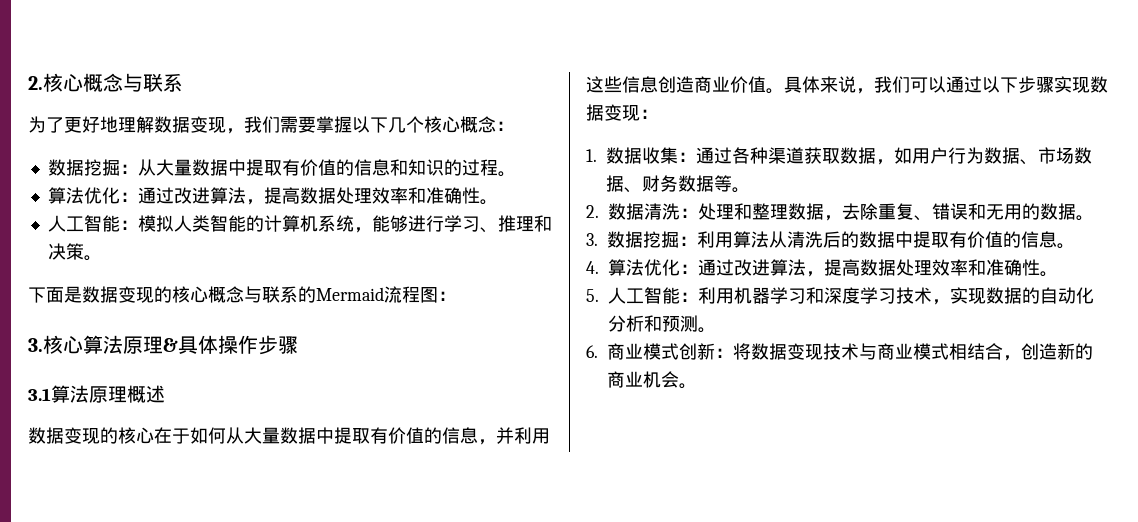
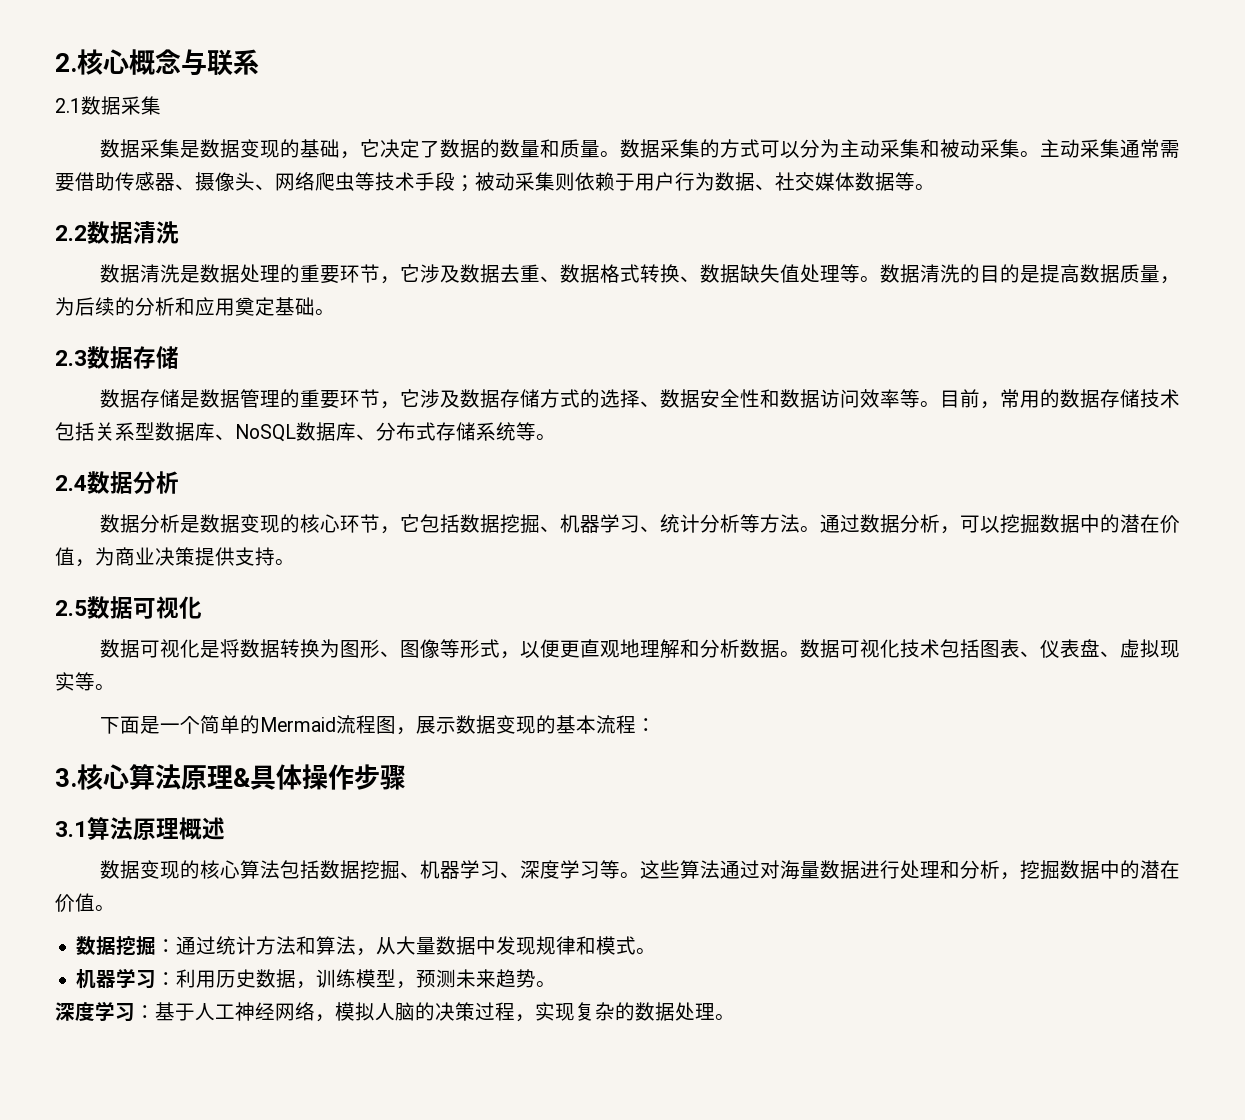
[28,116,514,134] [47,159,516,177] [47,187,498,205] [47,215,552,233] [47,243,102,261] [28,286,438,303] 为了更好地理解数据变现，我们需要掌握以下几个核心概念： // 数据挖掘：从大量数据中提取有价值的信息和知识的过程。 // 算法优化：通过改进算法，提高数据处理效率和准确性。 // 人工智能：模拟人类智能的计算机系统，能够进行学习、推理和决策。 // 下面是数据变现的核心概念与联系的Mermaid流程图 -> [55,96,161,115] [100,139,1181,159] [55,172,935,192] [55,221,179,244] [100,264,1181,284] [55,297,335,316] [55,346,179,369] [100,389,1181,409] [55,422,556,442] [55,471,179,494] [100,514,1181,534] [55,547,295,567] [55,596,202,619] [100,639,1181,659] [55,672,115,691] [100,715,637,735] 2.1数据采集 // 数据采集是数据变现的基础，它决定了数据的数量和质量。数据采集的方式可以分为主动采集和被动采集。主动采集通常需要借助传感器、摄像头、网络爬虫等技术手段；被动采集则依赖于用户行为数据、社交媒体数据等。 // 2.2数据清洗 // 数据清洗是数据处理的重要环节，它涉及数据去重、数据格式转换、数据缺失值处理等。数据清洗的目的是提高数据质量，为后续的分析和应用奠定基础。 // 2.3数据存储 // 数据存储是数据管理的重要环节，它涉及数据存储方式的选择、数据安全性和数据访问效率等。目前，常用的数据存储技术包括关系型数据库、NoSQL数据库、分布式存储系统等。 // 2.4数据分析 // 数据分析是数据变现的核心环节，它包括数据挖掘、机器学习、统计分析等方法。通过数据分析，可以挖掘数据中的潜在价值，为商业决策提供支持。 // 2.5数据可视化 // 数据可视化是将数据转换为图形、图像等形式，以便更直观地理解和分析数据。数据可视化技术包括图表、仪表盘、虚拟现实等。 // 下面是一个简单的Mermaid流程图，展示数据变现的基本流程
[154,427,550,445] [586,76,1108,94] [586,104,658,121] [586,147,1093,165] [606,175,751,193] [586,203,1094,221] [586,231,1075,249] [586,259,1058,277] [586,287,1094,305] [608,315,716,333] [586,343,1093,361] [607,371,679,388] 在于如何从大量数据中提取有价值的信息，并利用这些信息创造商业价值。具体来说，我们可以通过以下步骤实现数据变现： // 1.数据收集：通过各种渠道获取数据，如用户行为数据、市场数据、财务数据等。 // 2.数据清洗：处理和整理数据，去除重复、错误和无用的数据。 // 3.数据挖掘：利用算法从清洗后的数据中提取有价值的信息。 // 4.算法优化：通过改进算法，提高数据处理效率和准确性。 // 5.人工智能：利用机器学习和深度学习技术，实现数据的自动化分析和预测。 // 6.商业模式创新：将数据变现技术与商业模式相结合，创造新的商业机会 -> [240,860,1181,880] [55,893,115,912] [76,936,657,956] [76,968,557,989] [55,1001,715,1022] 算法包括数据挖掘、机器学习、深度学习等。这些算法通过对海量数据进行处理和分析，挖掘数据中的潜在价值。 // 数据挖掘：通过统计方法和算法，从大量数据中发现规律和模式。 // 机器学习：利用历史数据，训练模型，预测未来趋势。 // 深度学习：基于人工神经网络，模拟人脑的决策过程，实现复杂的数据处理

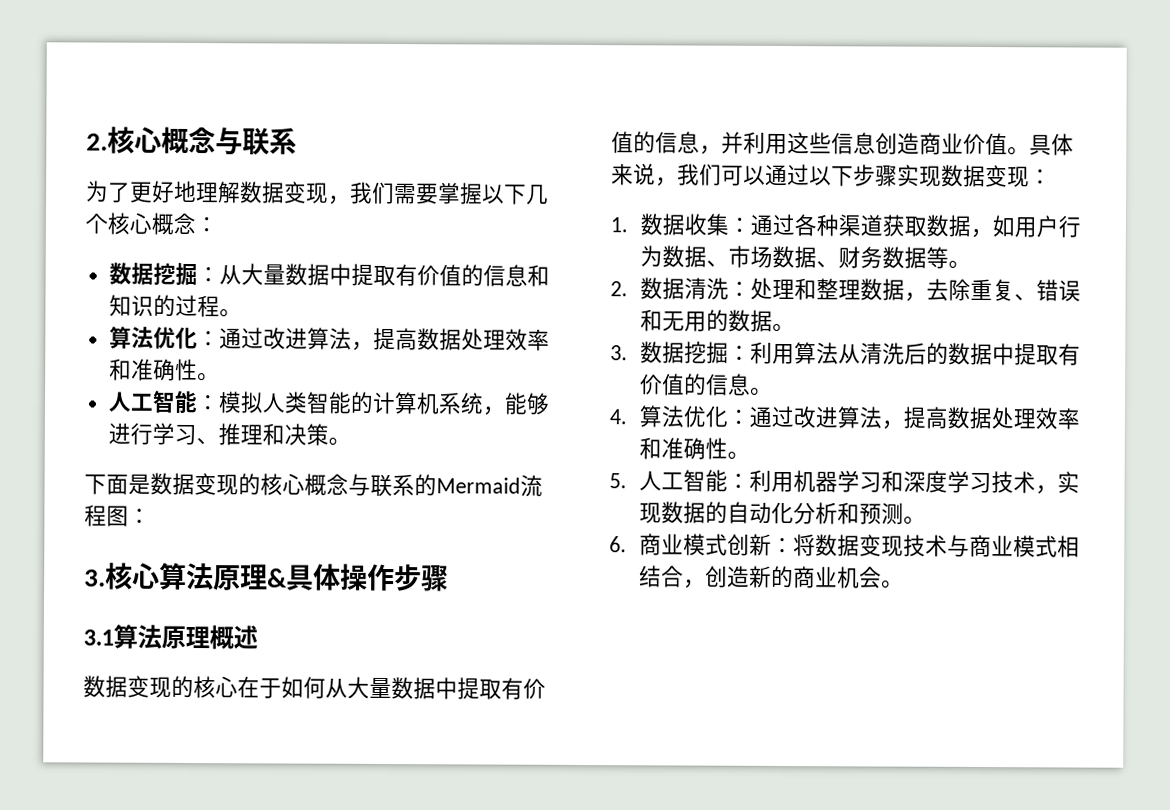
[55,96,161,115] [100,139,1181,159] [55,172,935,192] [55,221,179,244] [100,264,1181,284] [55,297,335,316] [55,346,179,369] [100,389,1181,409] [55,422,556,442] [55,471,179,494] [100,514,1181,534] [55,547,295,567] [55,596,202,619] [100,639,1181,659] [55,672,115,691] [100,715,637,735] 2.1数据采集 // 数据采集是数据变现的基础，它决定了数据的数量和质量。数据采集的方式可以分为主动采集和被动采集。主动采集通常需要借助传感器、摄像头、网络爬虫等技术手段；被动采集则依赖于用户行为数据、社交媒体数据等。 // 2.2数据清洗 // 数据清洗是数据处理的重要环节，它涉及数据去重、数据格式转换、数据缺失值处理等。数据清洗的目的是提高数据质量，为后续的分析和应用奠定基础。 // 2.3数据存储 // 数据存储是数据管理的重要环节，它涉及数据存储方式的选择、数据安全性和数据访问效率等。目前，常用的数据存储技术包括关系型数据库、NoSQL数据库、分布式存储系统等。 // 2.4数据分析 // 数据分析是数据变现的核心环节，它包括数据挖掘、机器学习、统计分析等方法。通过数据分析，可以挖掘数据中的潜在价值，为商业决策提供支持。 // 2.5数据可视化 // 数据可视化是将数据转换为图形、图像等形式，以便更直观地理解和分析数据。数据可视化技术包括图表、仪表盘、虚拟现实等。 // 下面是一个简单的Mermaid流程图，展示数据变现的基本流程 -> [86,180,549,205] [85,212,218,235] [108,262,550,287] [108,294,242,318] [108,326,550,351] [108,358,220,382] [107,390,550,416] [107,422,351,446] [84,472,543,498] [84,504,129,527] 为了更好地理解数据变现，我们需要掌握以下几个核心概念： // 数据挖掘：从大量数据中提取有价值的信息和知识的过程。 // 算法优化：通过改进算法，提高数据处理效率和准确性。 // 人工智能：模拟人类智能的计算机系统，能够进行学习、推理和决策。 // 下面是数据变现的核心概念与联系的Mermaid流程图
[240,860,1181,880] [55,893,115,912] [76,936,657,956] [76,968,557,989] [55,1001,715,1022] 算法包括数据挖掘、机器学习、深度学习等。这些算法通过对海量数据进行处理和分析，挖掘数据中的潜在价值。 // 数据挖掘：通过统计方法和算法，从大量数据中发现规律和模式。 // 机器学习：利用历史数据，训练模型，预测未来趋势。 // 深度学习：基于人工神经网络，模拟人脑的决策过程，实现复杂的数据处理 -> [237,676,546,700] [611,131,1074,156] [611,163,1052,188] [610,213,1081,239] [639,245,971,269] [610,277,1081,302] [639,309,795,333] [610,341,1081,366] [639,373,773,396] [609,405,1080,430] [638,437,750,460] [609,469,1080,495] [638,501,926,525] [609,533,1080,558] [638,565,882,589] 在于如何从大量数据中提取有价值的信息，并利用这些信息创造商业价值。具体来说，我们可以通过以下步骤实现数据变现： // 1.数据收集：通过各种渠道获取数据，如用户行为数据、市场数据、财务数据等。 // 2.数据清洗：处理和整理数据，去除重复、错误和无用的数据。 // 3.数据挖掘：利用算法从清洗后的数据中提取有价值的信息。 // 4.算法优化：通过改进算法，提高数据处理效率和准确性。 // 5.人工智能：利用机器学习和深度学习技术，实现数据的自动化分析和预测。 // 6.商业模式创新：将数据变现技术与商业模式相结合，创造新的商业机会

